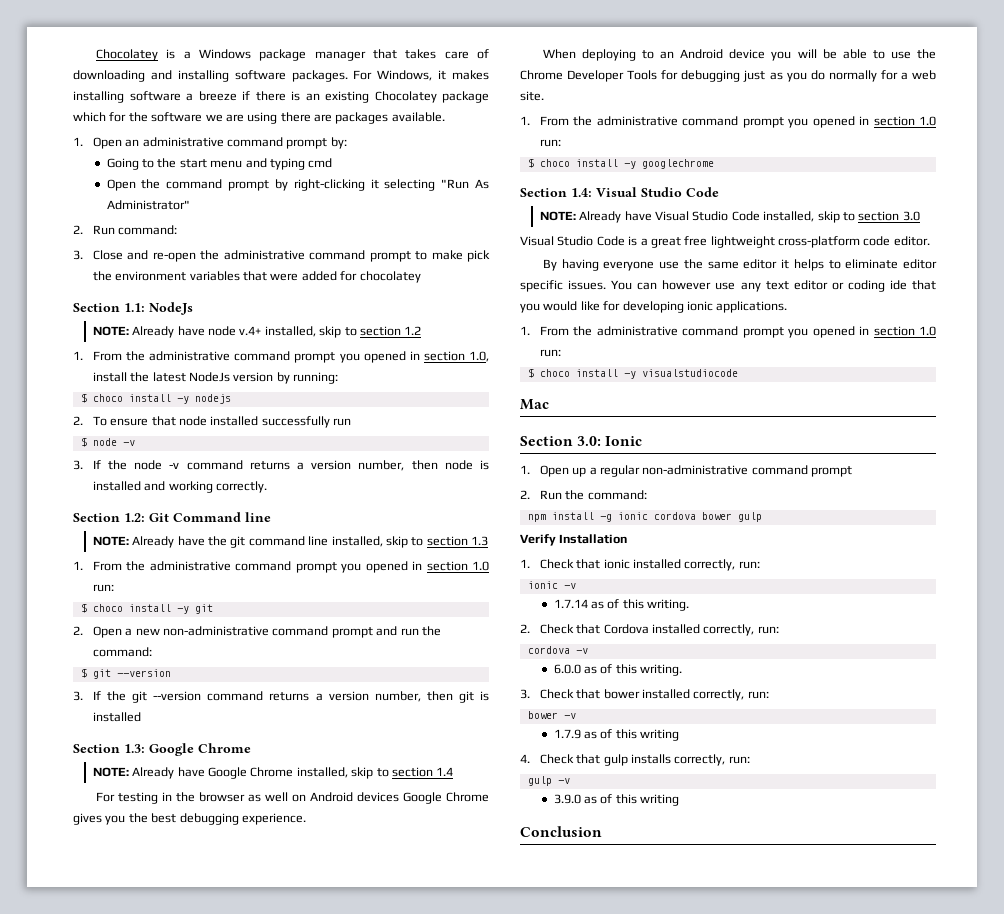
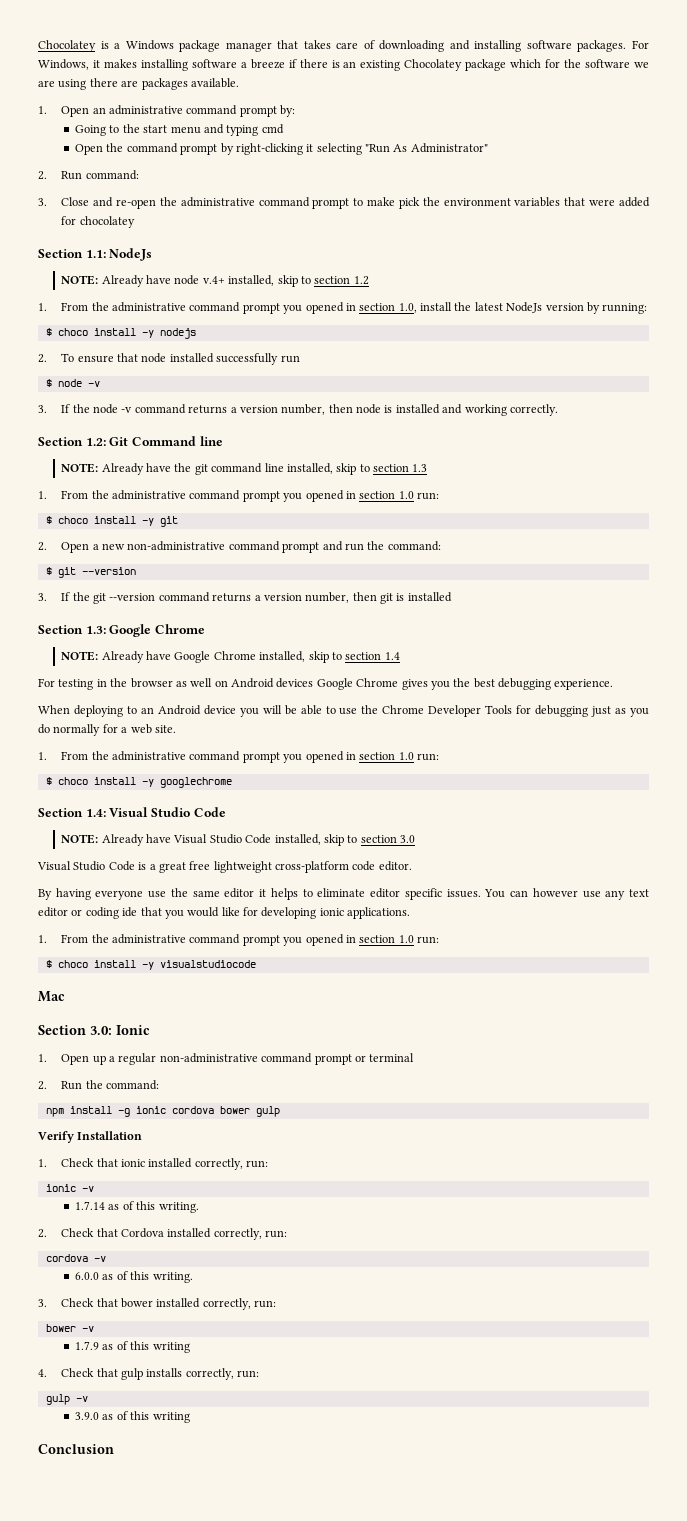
(853, 471) none -> [354,1053,415,1062] or terminal

